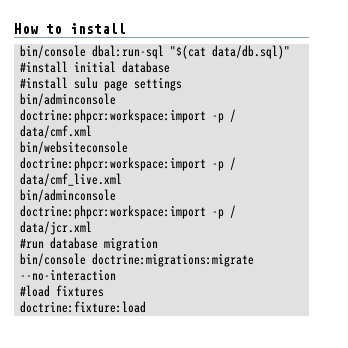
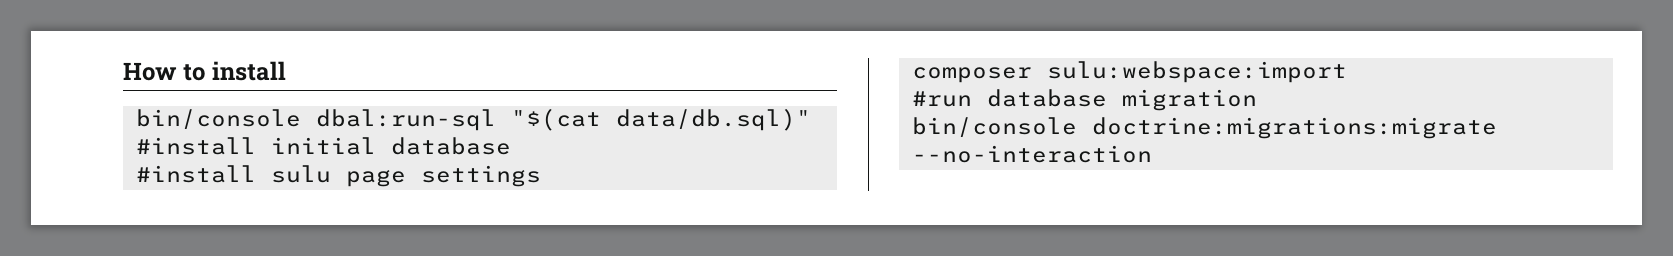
[20,93,116,106] [20,109,236,123] [20,125,92,138] [20,141,128,154] [20,157,236,171] [20,173,122,186] [20,189,116,202] [20,205,236,219] [20,221,92,235] bin/adminconsole doctrine:phpcr:workspace:import -p / data/cmf.xml // bin/websiteconsole doctrine:phpcr:workspace:import -p / data/cmf_live.xml // bin/adminconsole doctrine:phpcr:workspace:import -p / data/jcr.xml -> [911,61,1347,83] composer sulu:webspace:import
[20,285,104,297] [20,301,146,313] // #load fixtures // doctrine:fixture:load -> (1152, 154) none

